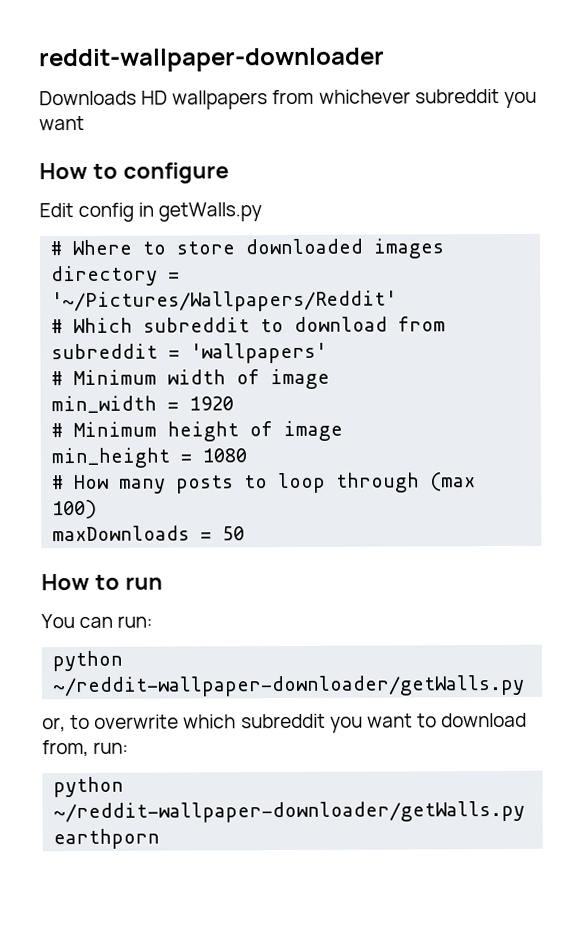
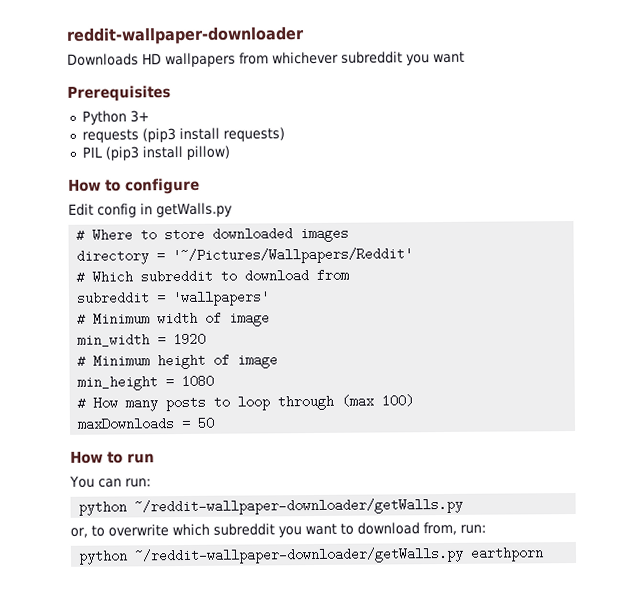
(85, 123) none -> [67,85,171,102] [81,110,150,125] [81,127,285,143] [81,145,230,161] // Prerequisites // Python 3+ // requests (pip3 install requests) // PIL (pip3 install pillow)

